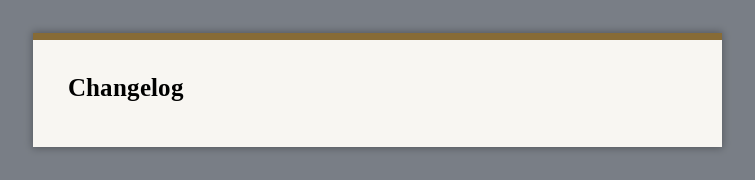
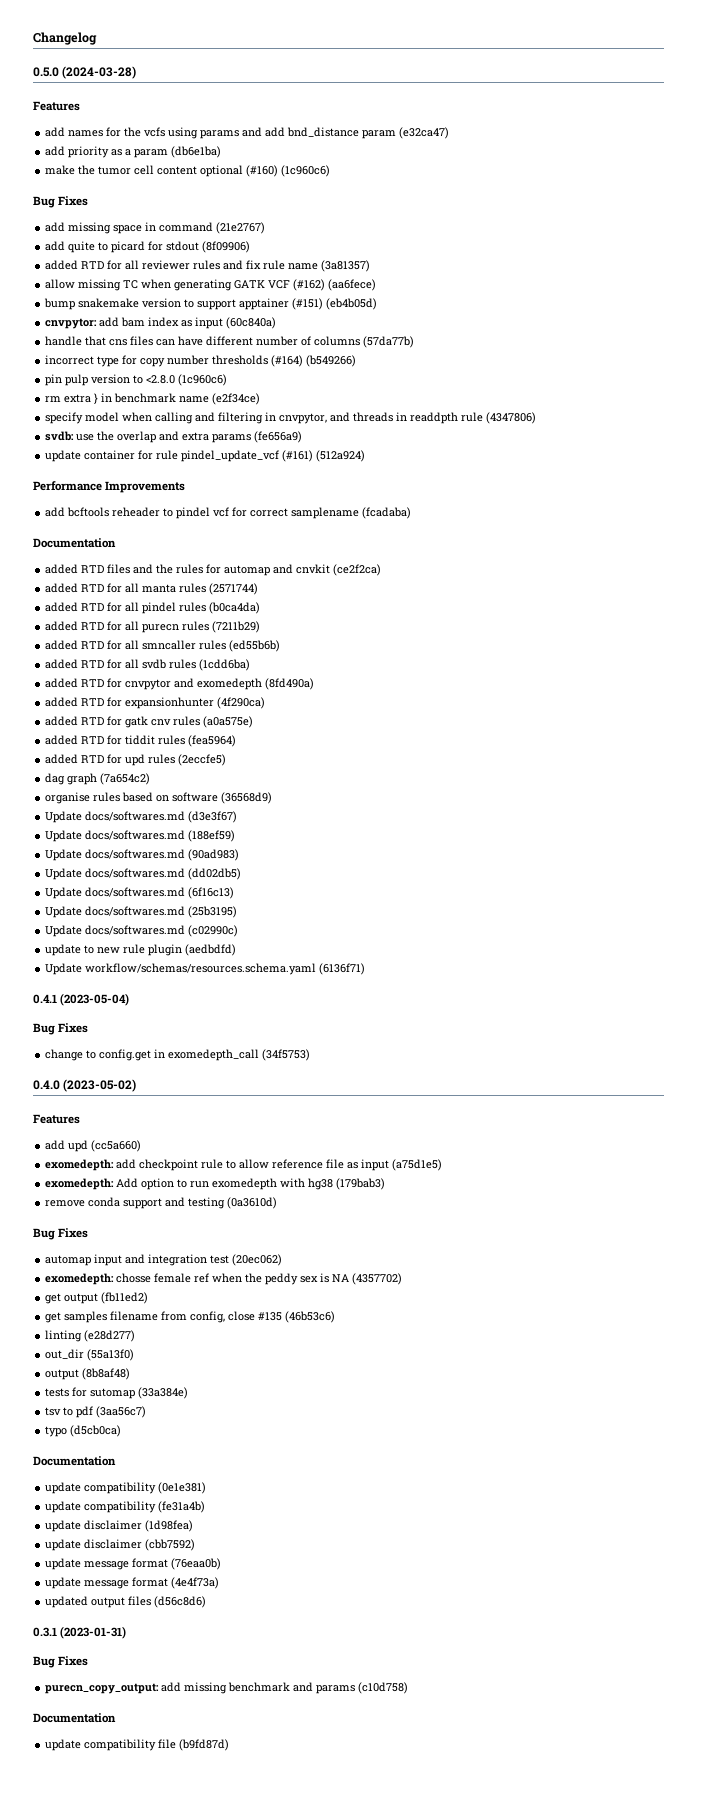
(184, 89) none -> [33,66,137,79] [33,101,80,111] [45,127,450,139] [45,146,222,158] [45,165,331,177] [33,196,89,208] [45,222,266,234] [45,241,251,253] [45,260,371,272] [45,279,377,291] [44,298,378,310] [45,317,277,329] [45,336,415,348] [45,355,357,367] [45,374,228,386] [45,393,261,405] [45,412,537,424] [45,431,303,443] [45,450,366,462] [33,481,186,493] [45,507,412,519] [33,538,116,548] [45,564,382,576] [45,583,259,595] [45,602,261,614] [45,621,261,633] [45,640,281,652] [45,659,251,671] [45,678,315,690] [45,697,266,709] [45,716,254,728] [45,735,237,747] [45,754,227,766] [45,773,151,785] [45,792,273,804] [45,811,238,823] [45,830,236,842] [45,849,240,861] [45,868,242,880] [45,887,235,899] [45,906,238,918] [45,925,239,937] [45,944,237,956] [45,963,366,975] [33,993,130,1006] [33,1023,89,1035] [45,1049,311,1061] [33,1079,137,1092] [33,1114,80,1124] [45,1140,142,1152] [45,1159,443,1171] [45,1178,386,1190] [45,1197,278,1209] [33,1228,89,1240] [45,1254,283,1266] [45,1273,403,1285] [45,1292,149,1304] [45,1311,336,1323] [45,1330,136,1342] [45,1349,135,1361] [45,1368,131,1380] [45,1387,189,1399] [45,1406,147,1418] [45,1425,122,1437] [33,1456,116,1466] [45,1482,207,1494] [45,1501,206,1513] [45,1520,194,1532] [45,1539,196,1551] [45,1558,222,1570] [45,1577,220,1589] [45,1596,207,1608] [33,1626,127,1639] [33,1656,89,1668] [45,1682,409,1694] [33,1713,116,1723] [45,1739,230,1751] // 0.5.0 (2024-03-28) // Features // add names for the vcfs using params and add bnd_distance param (e32ca47) // add priority as a param (db6e1ba) // make the tumor cell content optional (#160) (1c960c6) // Bug Fixes // add missing space in command (21e2767) // add quite to picard for stdout (8f09906) // added RTD for all reviewer rules and fix rule name (3a81357) // allow missing TC when generating GATK VCF (#162) (aa6fece) // bump snakemake version to support apptainer (#151) (eb4b05d) // cnvpytor: add bam index as input (60c840a) // handle that cns files can have different number of columns (57da77b) // incorrect type for copy number thresholds (#164) (b549266) // pin pulp version to <2.8.0 (1c960c6) // rm extra } in benchmark name (e2f34ce) // specify model when calling and filtering in cnvpytor, and threads in readdpth rule (4347806) // svdb: use the overlap and extra params (fe656a9) // update container for rule pindel_update_vcf (#161) (512a924) // Performance Improvements // add bcftools reheader to pindel vcf for correct samplename (fcadaba) // Documentation // added RTD files and the rules for automap and cnvkit (ce2f2ca) // added RTD for all manta rules (2571744) // added RTD for all pindel rules (b0ca4da) // added RTD for all purecn rules (7211b29) // added RTD for all smncaller rules (ed55b6b) // added RTD for all svdb rules (1cdd6ba) // added RTD for cnvpytor and exomedepth (8fd490a) // added RTD for expansionhunter (4f290ca) // added RTD for gatk cnv rules (a0a575e) // added RTD for tiddit rules (fea5964) // added RTD for upd rules (2eccfe5) // dag graph (7a654c2) // organise rules based on software (36568d9) // Update docs/softwares.md (d3e3f67) // Update docs/softwares.md (188ef59) // Update docs/softwares.md (90ad983) // Update docs/softwares.md (dd02db5) // Update docs/softwares.md (6f16c13) // Update docs/softwares.md (25b3195) // Update docs/softwares.md (c02990c) // update to new rule plugin (aedbdfd) // Update workflow/schemas/resources.schema.yaml (6136f71) // 0.4.1 (2023-05-04) // Bug Fixes // change to config.get in exomedepth_call (34f5753) // 0.4.0 (2023-05-02) // Features // add upd (cc5a660) // exomedepth: add checkpoint rule to allow reference file as input (a75d1e5) // exomedepth: Add option to run exomedepth with hg38 (179bab3) // remove conda support and testing (0a3610d) // Bug Fixes // automap input and integration test (20ec062) // exomedepth: chosse female ref when the peddy sex is NA (4357702) // get output (fb11ed2) // get samples filename from config, close #135 (46b53c6) // linting (e28d277) // out_dir (55a13f0) // output (8b8af48) // tests for sutomap (33a384e) // tsv to pdf (3aa56c7) // typo (d5cb0ca) // Documentation // update compatibility (0e1e381) // update compatibility (fe31a4b) // update disclaimer (1d98fea) // update disclaimer (cbb7592) // update message format (76eaa0b) // update message format (4e4f73a) // updated output files (d56c8d6) // 0.3.1 (2023-01-31) // Bug Fixes // purecn_copy_output: add missing benchmark and params (c10d758) // Documentation // update compatibility file (b9fd87d)

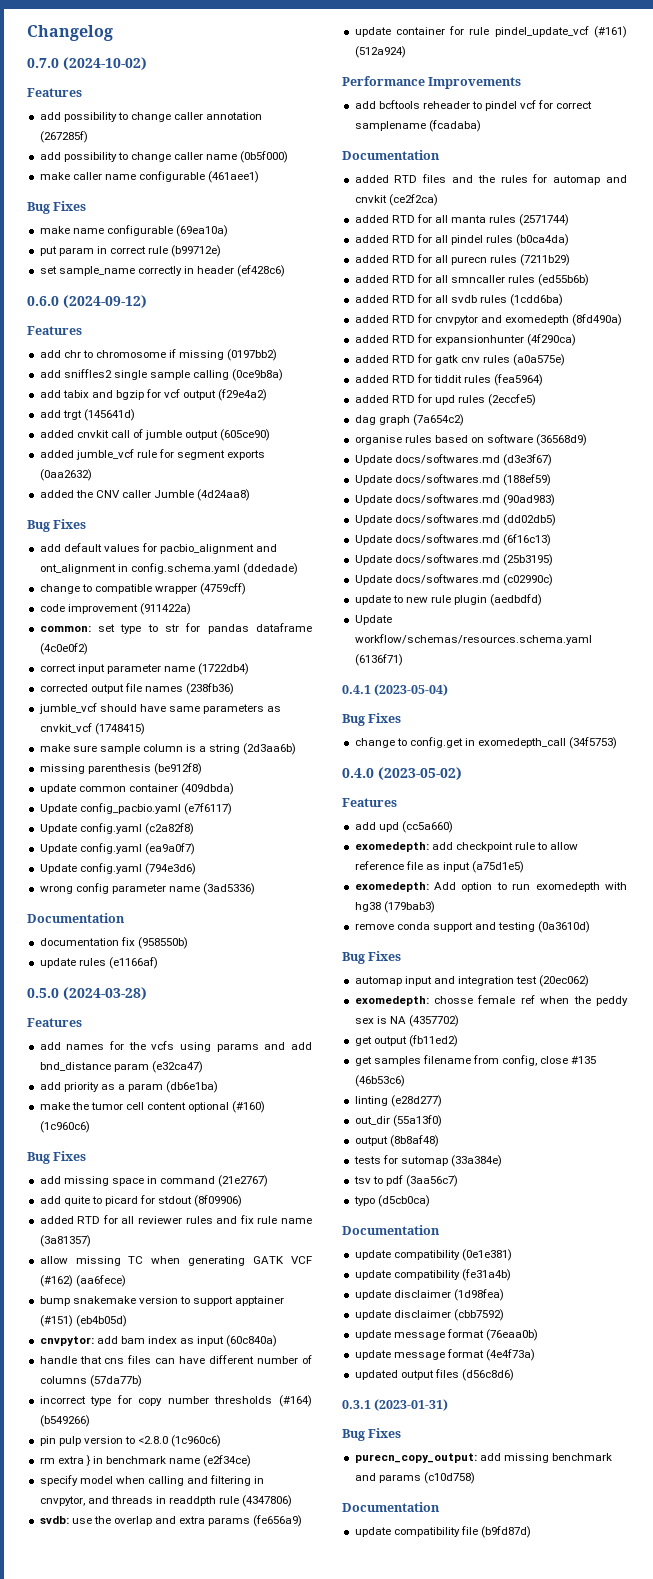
(97, 38) none -> [27,57,147,70] [27,88,82,97] [39,112,263,122] [39,131,88,143] [39,151,289,163] [39,171,260,183] [27,201,87,214] [39,225,228,237] [39,245,222,257] [39,265,286,277] [27,295,147,308] [27,326,82,335] [39,349,278,361] [39,369,284,381] [39,389,268,401] [39,409,135,421] [39,429,271,441] [39,449,266,460] [39,469,92,481] [39,489,251,501] [27,519,87,532] [39,543,278,554] [39,563,298,575] [39,583,247,595] [39,603,191,615] [39,623,312,634] [39,643,88,655] [39,663,250,675] [39,683,235,695] [38,703,282,714] [39,723,145,735] [39,743,297,755] [39,763,202,775] [39,783,234,795] [39,803,232,815] [39,823,194,835] [39,843,195,855] [39,863,196,875] [39,883,256,895] [27,913,125,923] [39,937,188,949] [39,957,158,969] // 0.7.0 (2024-10-02) // Features // add possibility to change caller annotation (267285f) // add possibility to change caller name (0b5f000) // make caller name configurable (461aee1) // Bug Fixes // make name configurable (69ea10a) // put param in correct rule (b99712e) // set sample_name correctly in header (ef428c6) // 0.6.0 (2024-09-12) // Features // add chr to chromosome if missing (0197bb2) // add sniffles2 single sample calling (0ce9b8a) // add tabix and bgzip for vcf output (f29e4a2) // add trgt (145641d) // added cnvkit call of jumble output (605ce90) // added jumble_vcf rule for segment exports (0aa2632) // added the CNV caller Jumble (4d24aa8) // Bug Fixes // add default values for pacbio_alignment and ont_alignment in config.schema.yaml (ddedade) // change to compatible wrapper (4759cff) // code improvement (911422a) // common: set type to str for pandas dataframe (4c0e0f2) // correct input parameter name (1722db4) // corrected output file names (238fb36) // jumble_vcf should have same parameters as cnvkit_vcf (1748415) // make sure sample column is a string (2d3aa6b) // missing parenthesis (be912f8) // update common container (409dbda) // Update config_pacbio.yaml (e7f6117) // Update config.yaml (c2a82f8) // Update config.yaml (ea9a0f7) // Update config.yaml (794e3d6) // wrong config parameter name (3ad5336) // Documentation // documentation fix (958550b) // update rules (e1166af)

